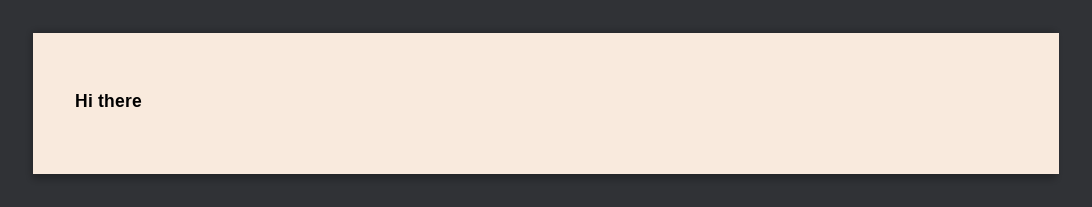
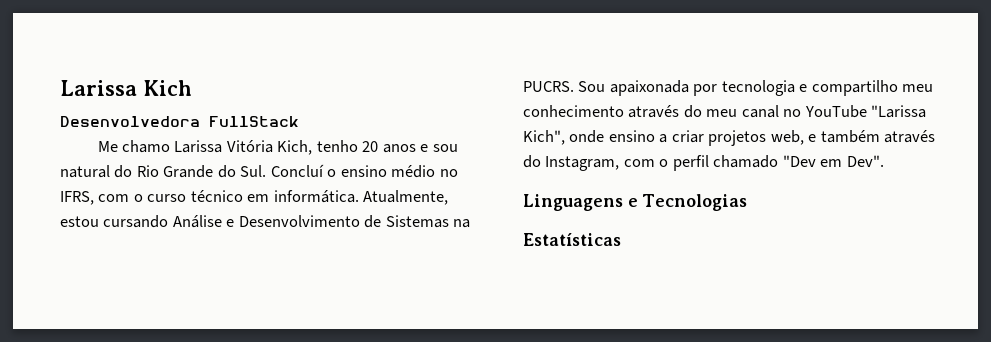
[75,94,142,107] Hi there -> [60,80,192,96] [60,116,299,127] [97,140,458,155] [60,164,458,178] [60,190,449,205] [60,215,471,228] [523,80,934,96] [523,105,927,118] [523,130,936,146] [523,155,884,171] [523,194,748,211] [523,233,621,246] Larissa Kich // Desenvolvedora FullStack // Me chamo Larissa Vitória Kich, tenho 20 anos e sou natural do Rio Grande do Sul. Concluí o ensino médio no IFRS, com o curso técnico em informática. Atualmente, estou cursando Análise e Desenvolvimento de Sistemas na PUCRS. Sou apaixonada por tecnologia e compartilho meu conhecimento através do meu canal no YouTube "Larissa Kich", onde ensino a criar projetos web, e também através do Instagram, com o perfil chamado "Dev em Dev". // Linguagens e Tecnologias // Estatísticas

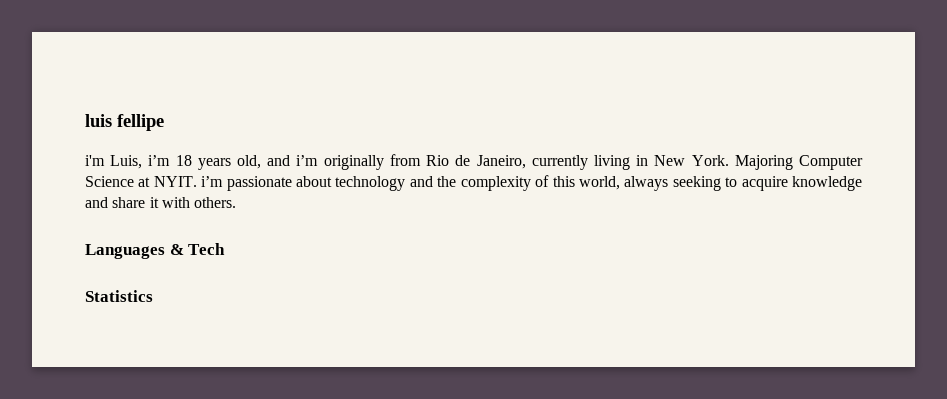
[60,80,192,96] [60,116,299,127] [97,140,458,155] [60,164,458,178] [60,190,449,205] [60,215,471,228] [523,80,934,96] [523,105,927,118] [523,130,936,146] [523,155,884,171] [523,194,748,211] [523,233,621,246] Larissa Kich // Desenvolvedora FullStack // Me chamo Larissa Vitória Kich, tenho 20 anos e sou natural do Rio Grande do Sul. Concluí o ensino médio no IFRS, com o curso técnico em informática. Atualmente, estou cursando Análise e Desenvolvimento de Sistemas na PUCRS. Sou apaixonada por tecnologia e compartilho meu conhecimento através do meu canal no YouTube "Larissa Kich", onde ensino a criar projetos web, e também através do Instagram, com o perfil chamado "Dev em Dev". // Linguagens e Tecnologias // Estatísticas -> [85,114,164,131] [85,154,864,170] [85,175,862,191] [85,197,237,208] [85,243,226,259] [85,290,153,302] luis fellipe // i'm Luis, i’m 18 years old, and i’m originally from Rio de Janeiro, currently living in New York. Majoring Computer Science at NYIT. i’m passionate about technology and the complexity of this world, always seeking to acquire knowledge and share it with others. // Languages & Tech // Statistics

